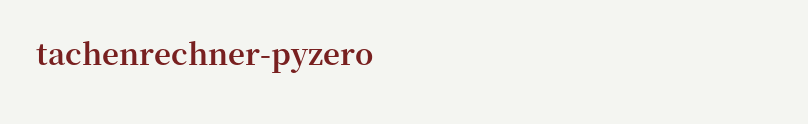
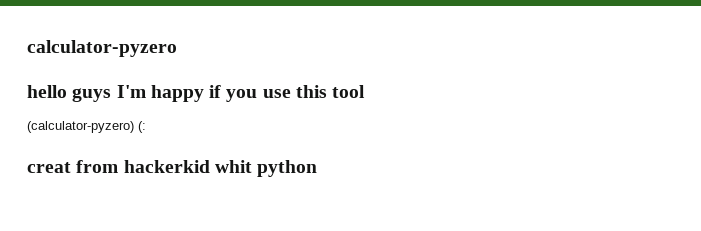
[36,40,373,73] tachenrechner-pyzero -> [27,40,177,57] [27,85,366,102] [27,121,146,133] [27,160,318,177] calculator-pyzero // hello guys I'm happy if you use this tool // (calculator-pyzero) (: // creat from hackerkid whit python

